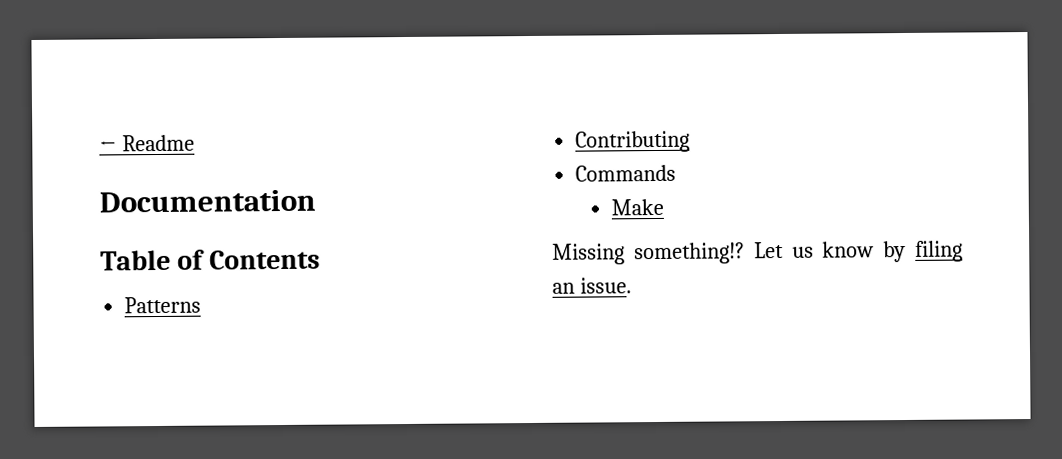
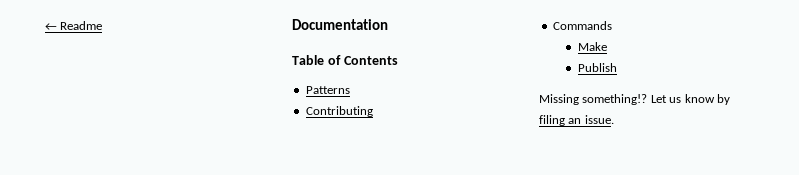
(664, 207) none -> [577,63,617,72] // Publish

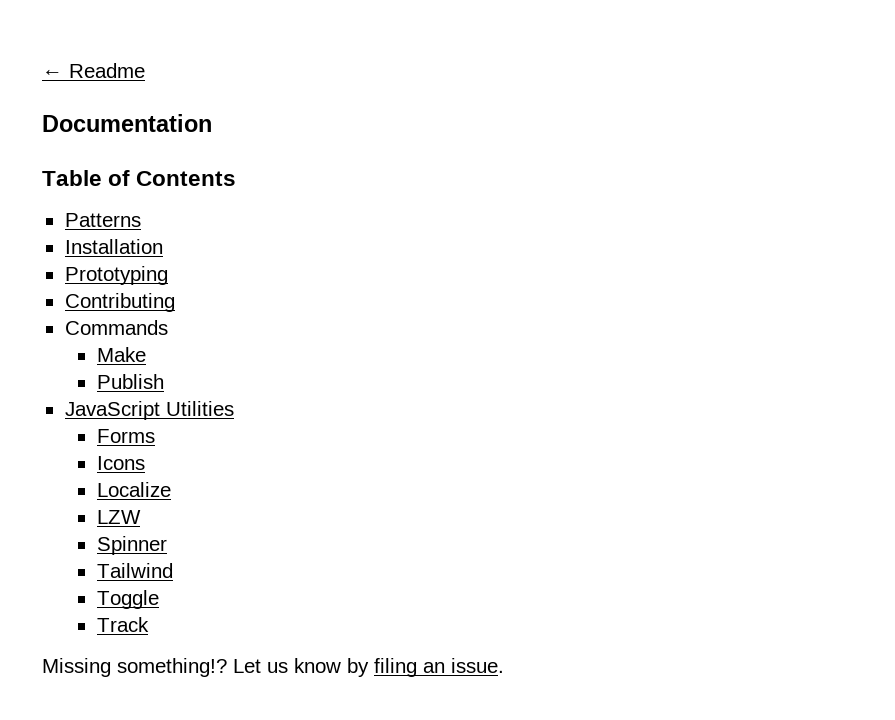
(350, 90) none -> [64,239,163,254] [64,266,168,285] // Installation // Prototyping
(617, 67) none -> [64,401,234,420] [96,429,155,443] [96,456,145,470] [96,482,171,497] [96,510,141,524] [96,536,167,555] [96,563,173,578] [96,590,159,609] [96,617,149,632] // JavaScript Utilities // Forms // Icons // Localize // LZW // Spinner // Tailwind // Toggle // Track

